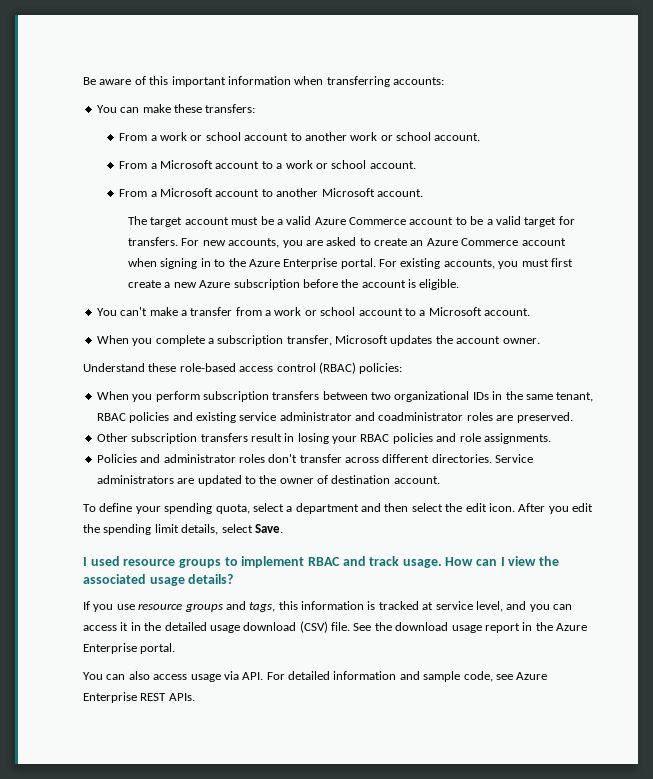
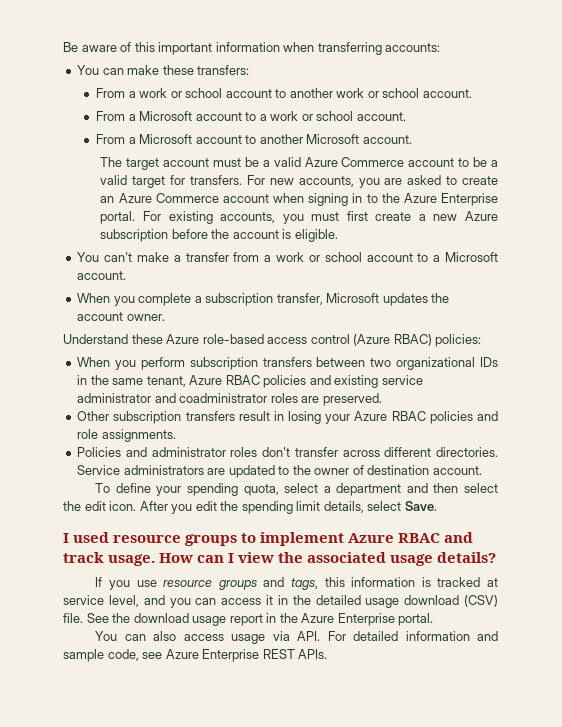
(177, 367) none -> [166,334,200,344] Azure
[318,362,356,374] (RBAC) -> [353,334,432,346] (Azure RBAC)
(594, 397) none -> [189,375,223,385] Azure
(357, 440) none -> [354,411,388,421] Azure
(305, 562) none -> [348,533,395,543] Azure

